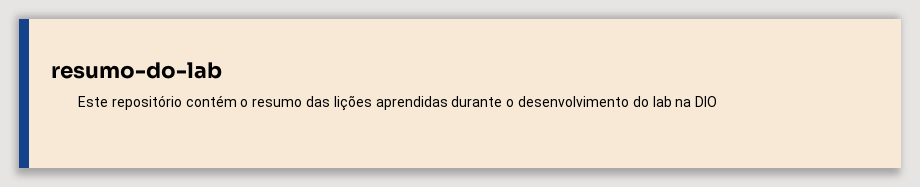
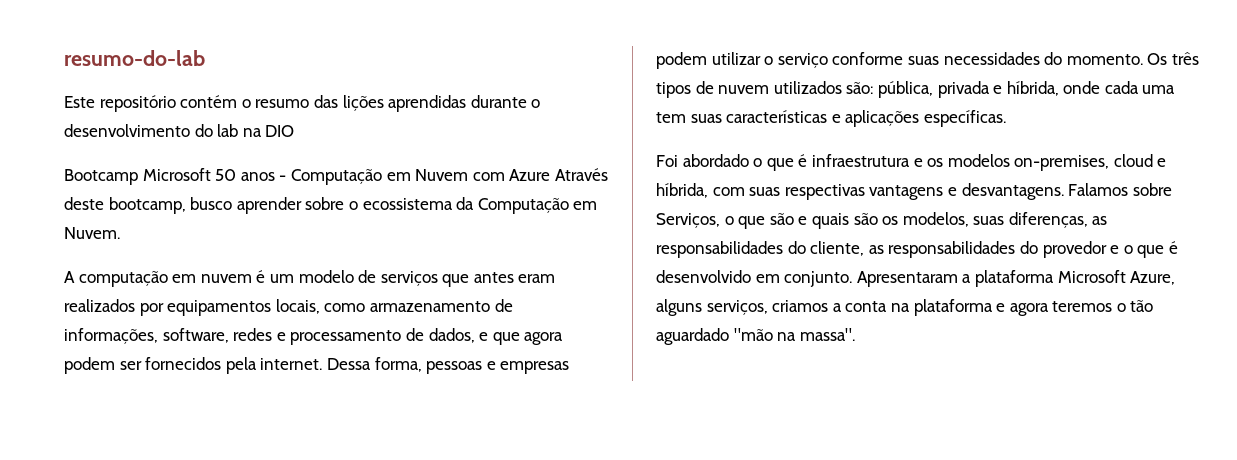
(718, 101) none -> [64,168,608,185] [64,197,598,214] [64,227,120,239] [64,270,556,287] [64,299,513,316] [64,328,564,345] [64,357,570,374] [656,52,1199,69] [656,81,1176,98] [656,110,1006,127] [656,154,1167,171] [656,183,1172,200] [656,212,1108,229] [656,241,1178,258] [656,270,1176,287] [656,299,1154,316] [656,328,855,345] // Bootcamp Microsoft 50 anos - Computação em Nuvem com Azure Através deste bootcamp, busco aprender sobre o ecossistema da Computação em Nuvem. // A computação em nuvem é um modelo de serviços que antes eram realizados por equipamentos locais, como armazenamento de informações, software, redes e processamento de dados, e que agora podem ser fornecidos pela internet. Dessa forma, pessoas e empresas podem utilizar o serviço conforme suas necessidades do momento. Os três tipos de nuvem utilizados são: pública, privada e híbrida, onde cada uma tem suas características e aplicações específicas. // Foi abordado o que é infraestrutura e os modelos on-premises, cloud e híbrida, com suas respectivas vantagens e desvantagens. Falamos sobre Serviços, o que são e quais são os modelos, suas diferenças, as responsabilidades do cliente, as responsabilidades do provedor e o que é desenvolvido em conjunto. Apresentaram a plataforma Microsoft Azure, alguns serviços, criamos a conta na plataforma e agora teremos o tão aguardado "mão na massa".

